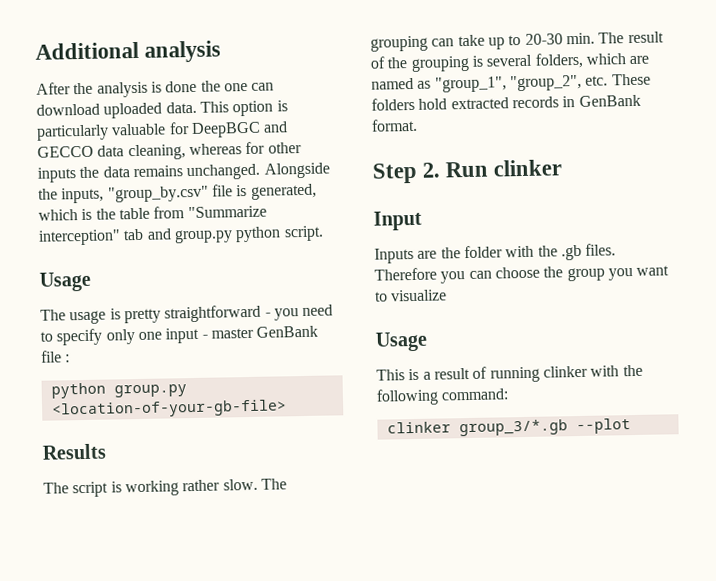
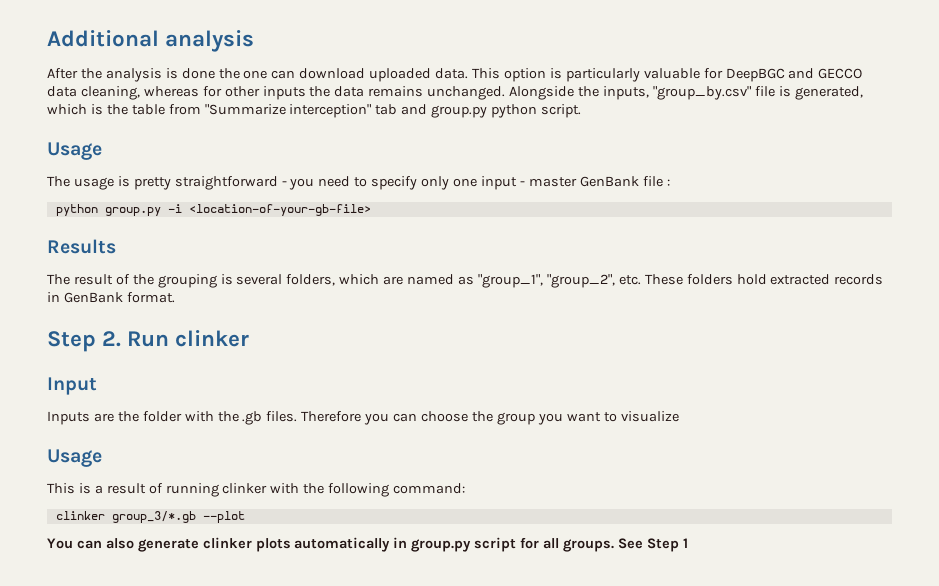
(187, 391) none -> [167,204,182,213] -i
[72,478,287,498] [370,32,625,52] script is working rather slow. The grouping can take up to 20-30 min. The -> (70, 279) none
(631, 426) none -> [47,537,688,552] // You can also generate clinker plots automatically in group.py script for all groups. See Step 1

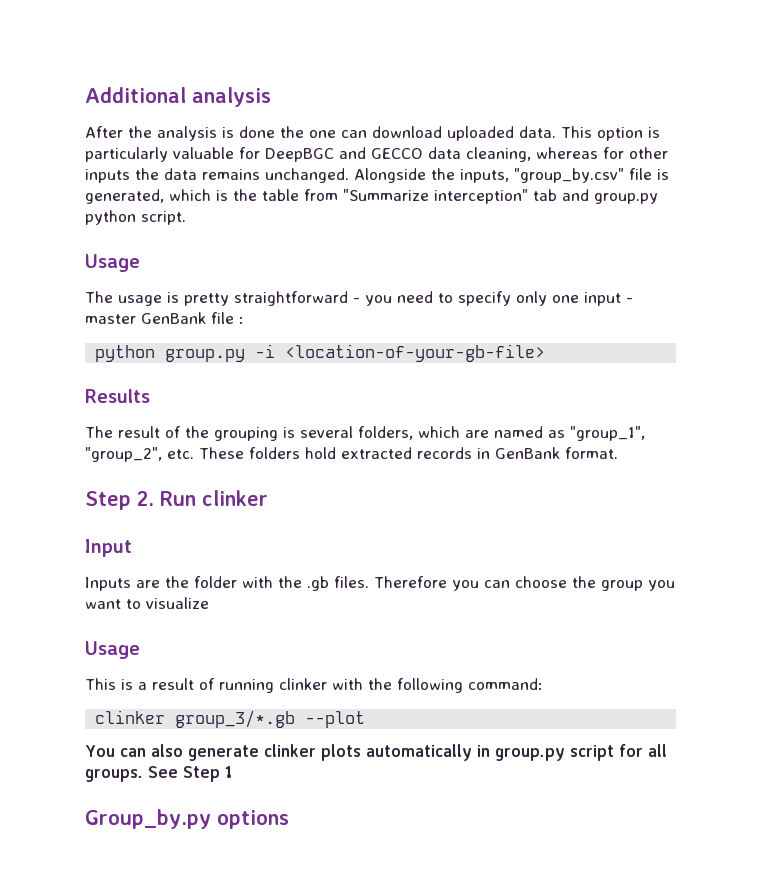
(688, 543) none -> [85,809,289,829] // Group_by.py options

